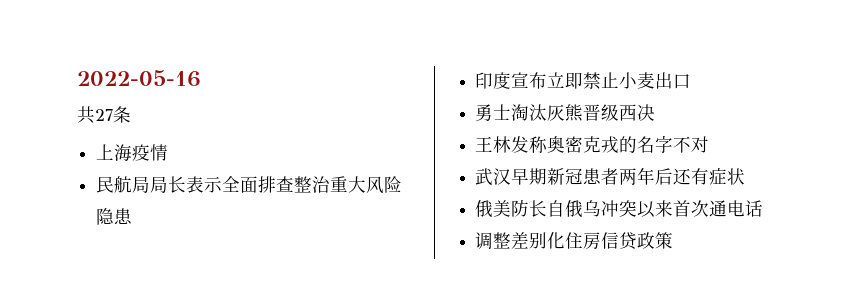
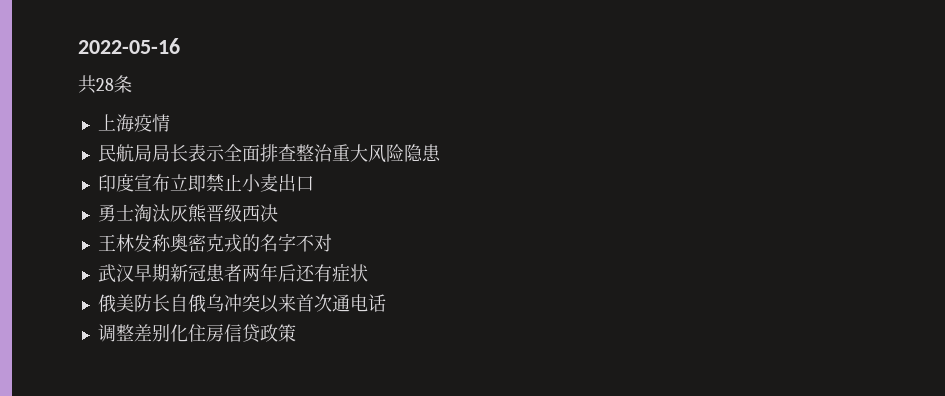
[95,109,113,121] 27 -> [96,78,114,91] 28

